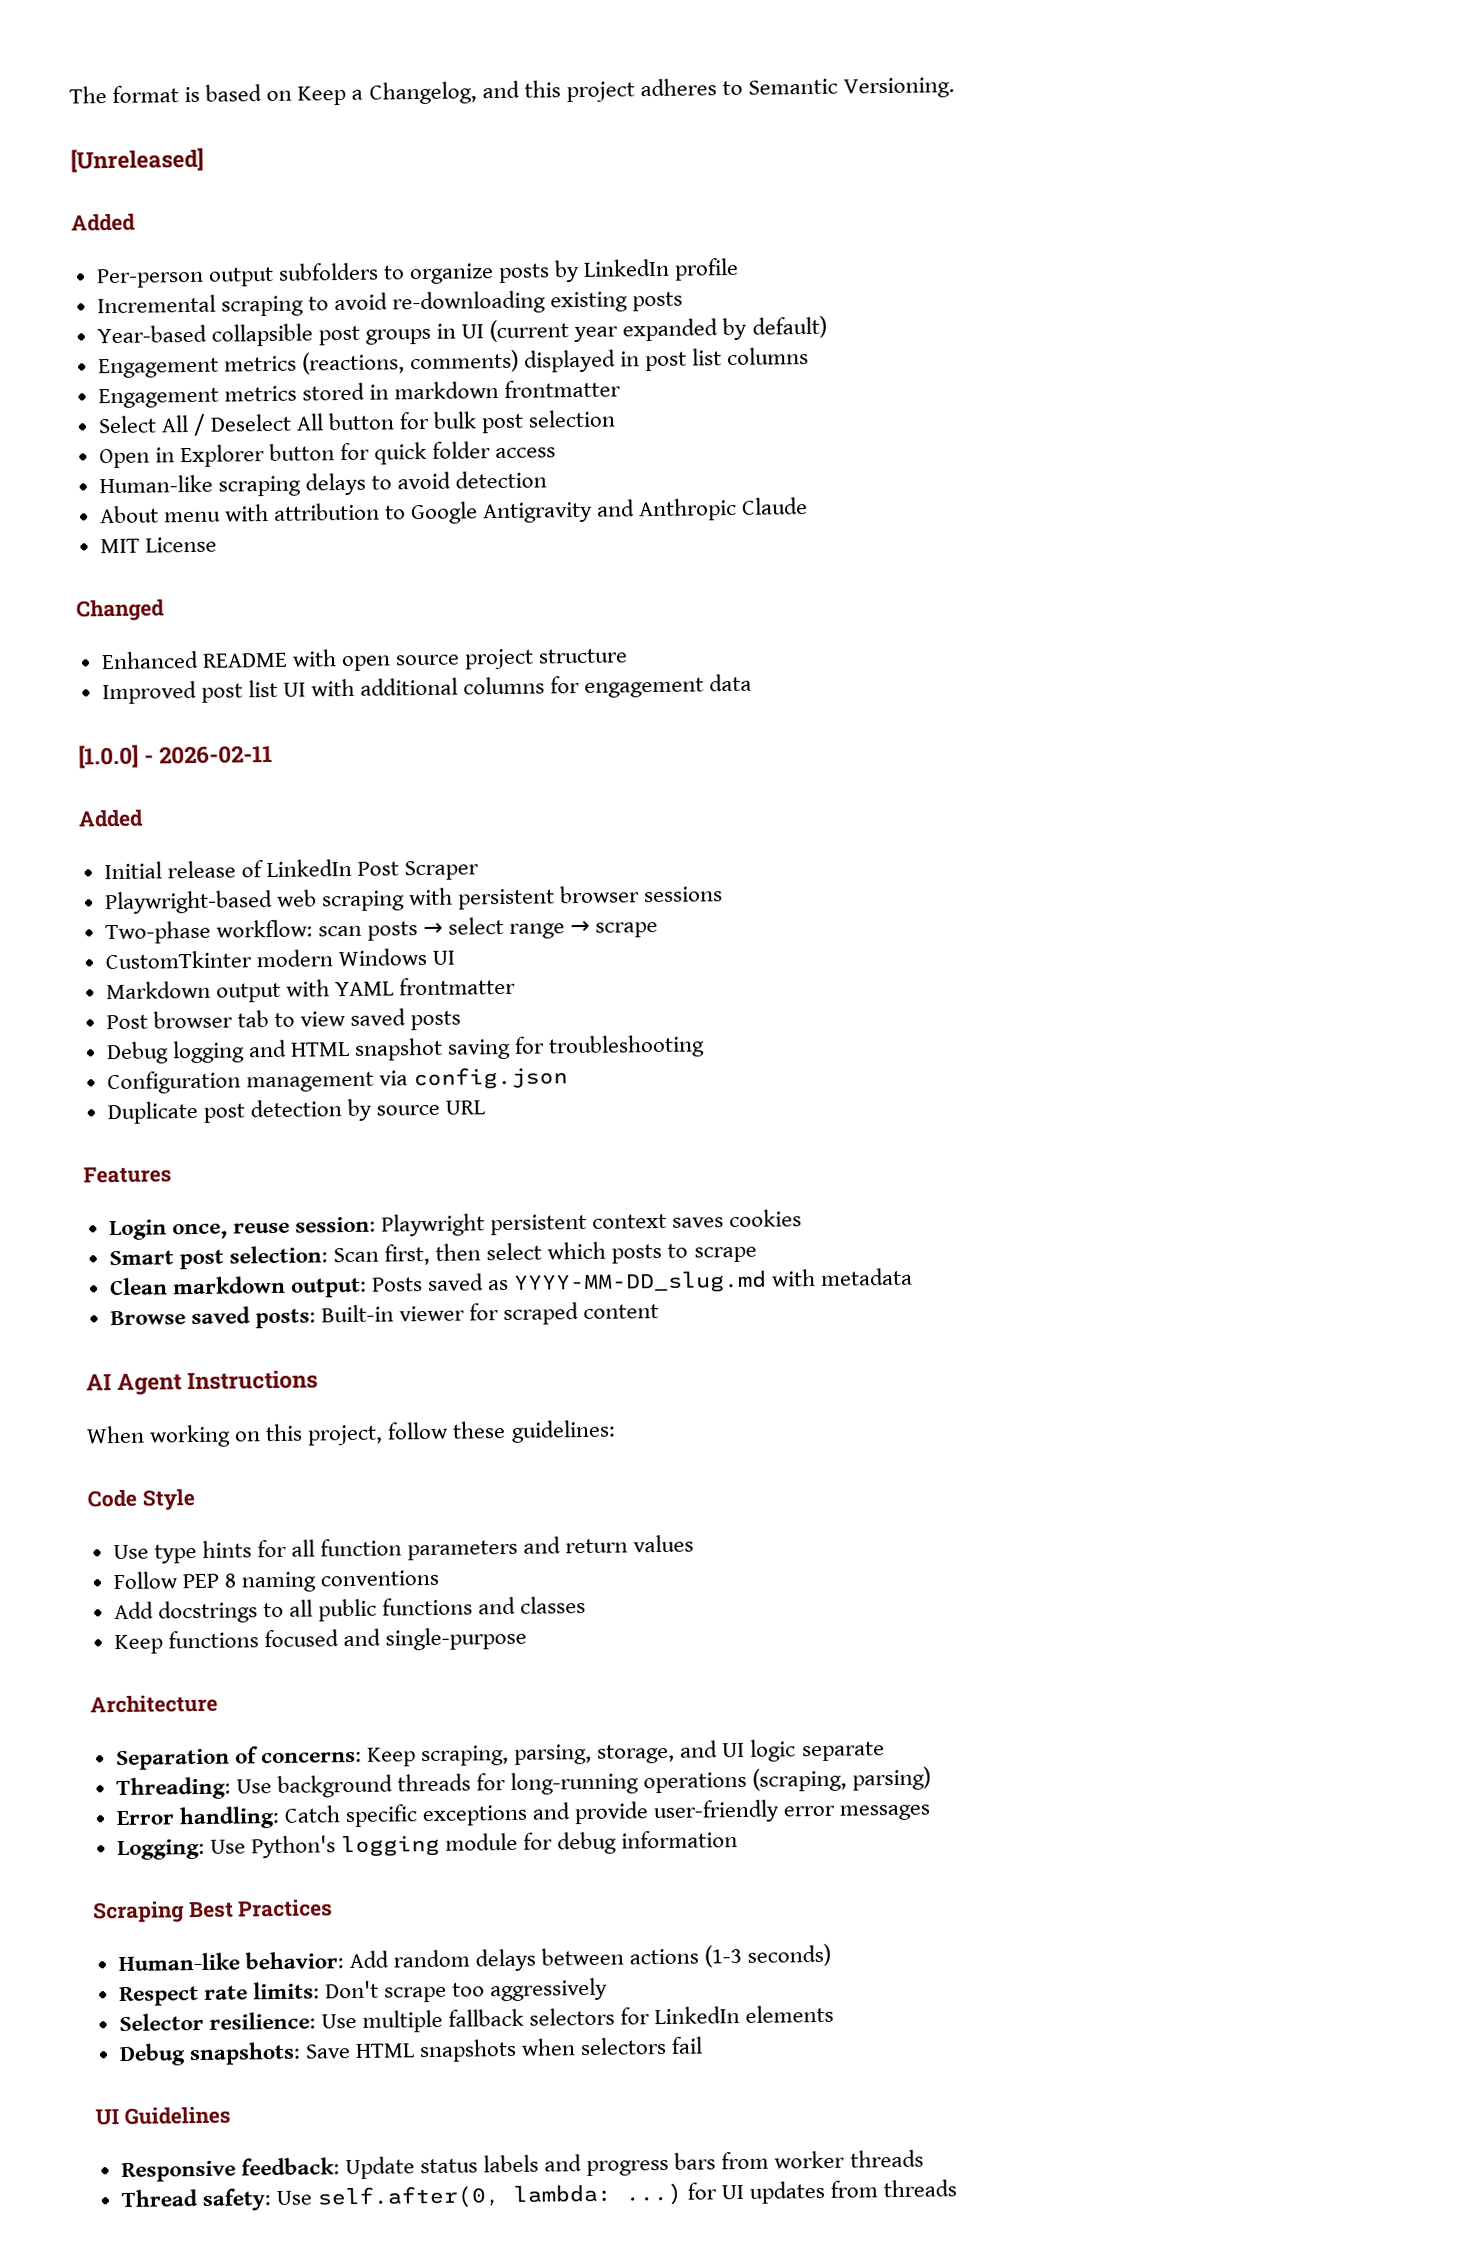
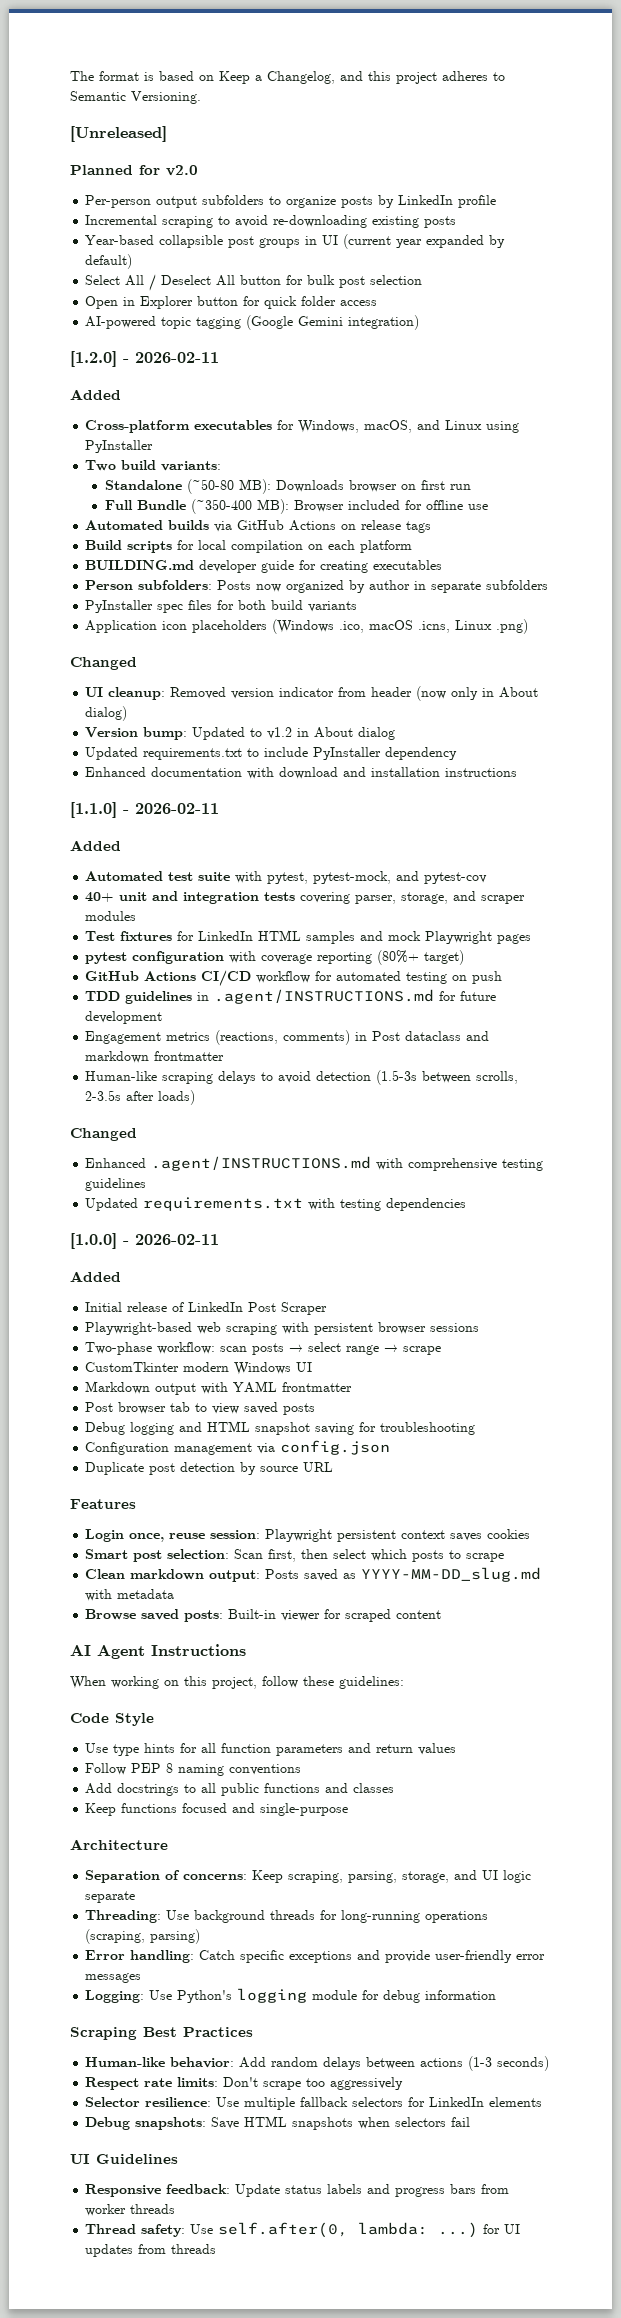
[71,213,136,232] Added -> [70,165,198,176] Planned for v2.0
[97,346,810,379] [97,379,622,409] // Engagement metrics (reactions, comments) displayed in post list columns // Engagement metrics stored in markdown frontmatter -> (133, 261) none
(557, 453) none -> [85,315,420,330] [70,351,219,367] [70,389,121,400] [85,420,520,433] [85,440,154,453] [85,460,222,471] [104,479,471,494] [104,499,488,514] [85,520,432,533] [85,540,413,553] [85,560,443,573] [85,580,549,593] [85,600,358,613] [85,619,529,634] [70,657,137,670] [85,686,539,701] [85,706,128,721] [85,727,396,740] [85,747,458,760] [85,767,518,779] [70,802,219,818] [70,840,121,851] [85,871,488,884] [85,891,526,904] [85,911,137,921] [85,930,532,944] [85,950,465,965] [85,970,503,986] [85,989,497,1004] [85,1011,163,1024] [85,1030,490,1045] [85,1051,225,1063] // AI-powered topic tagging (Google Gemini integration) // [1.2.0] - 2026-02-11 // Added // Cross-platform executables for Windows, macOS, and Linux using PyInstaller // Two build variants: // Standalone (~50-80 MB): Downloads browser on first run // Full Bundle (~350-400 MB): Browser included for offline use // Automated builds via GitHub Actions on release tags // Build scripts for local compilation on each platform // BUILDING.md developer guide for creating executables // Person subfolders: Posts now organized by author in separate subfolders // PyInstaller spec files for both build variants // Application icon placeholders (Windows .ico, macOS .icns, Linux .png) // Changed // UI cleanup: Removed version indicator from header (now only in About dialog) // Version bump: Updated to v1.2 in About dialog // Updated requirements.txt to include PyInstaller dependency // Enhanced documentation with download and installation instructions // [1.1.0] - 2026-02-11 // Added // Automated test suite with pytest, pytest-mock, and pytest-cov // 40+ unit and integration tests covering parser, storage, and scraper modules // Test fixtures for LinkedIn HTML samples and mock Playwright pages // pytest configuration with coverage reporting (80%+ target) // GitHub Actions CI/CD workflow for automated testing on push // TDD guidelines in .agent/INSTRUCTIONS.md for future development // Engagement metrics (reactions, comments) in Post dataclass and markdown frontmatter
[98,497,809,525] [99,536,217,554] [76,599,165,622] [100,648,629,672] [101,673,753,705] // About menu with attribution to Google Antigravity and Anthropic Claude // MIT License // Changed // Enhanced README with open source project structure // Improved post list UI with additional columns for engagement data -> [376,1070,519,1085] [85,1090,196,1105] [70,1128,137,1141] [85,1156,544,1171] [85,1178,147,1191] [85,1197,467,1211] (1.5-3s between scrolls, 2-3.5s after loads) // Changed // Enhanced .agent/INSTRUCTIONS.md with comprehensive testing guidelines // Updated requirements.txt with testing dependencies

